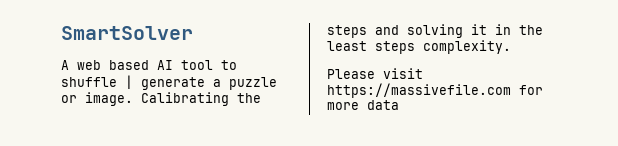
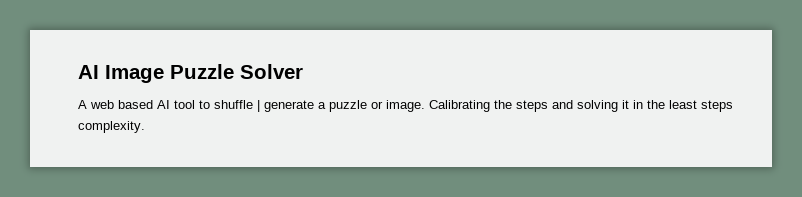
[61,26,193,40] SmartSolver -> [78,64,303,83] AI Image Puzzle Solver
[327,68,423,79] [327,83,543,98] [327,100,399,110] // Please visit https://massivefile.com for more data -> (145, 127) none

